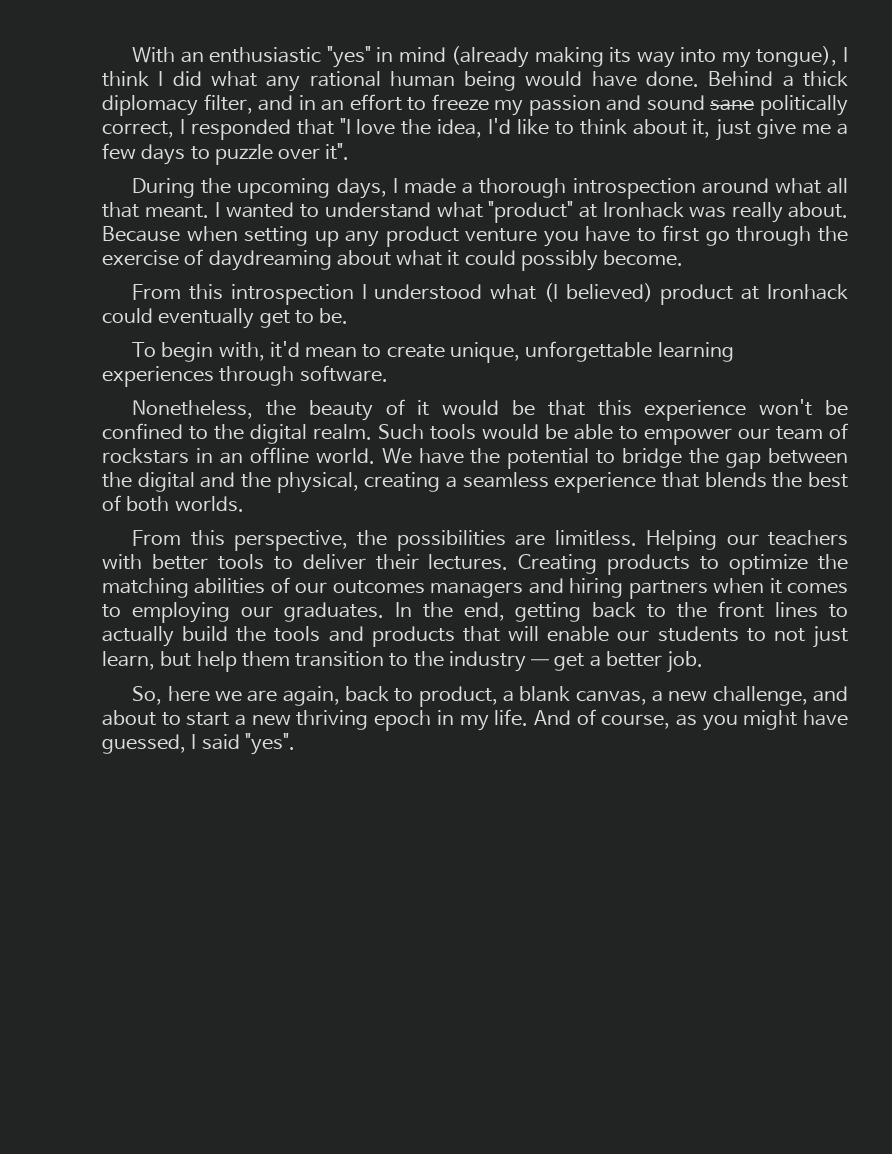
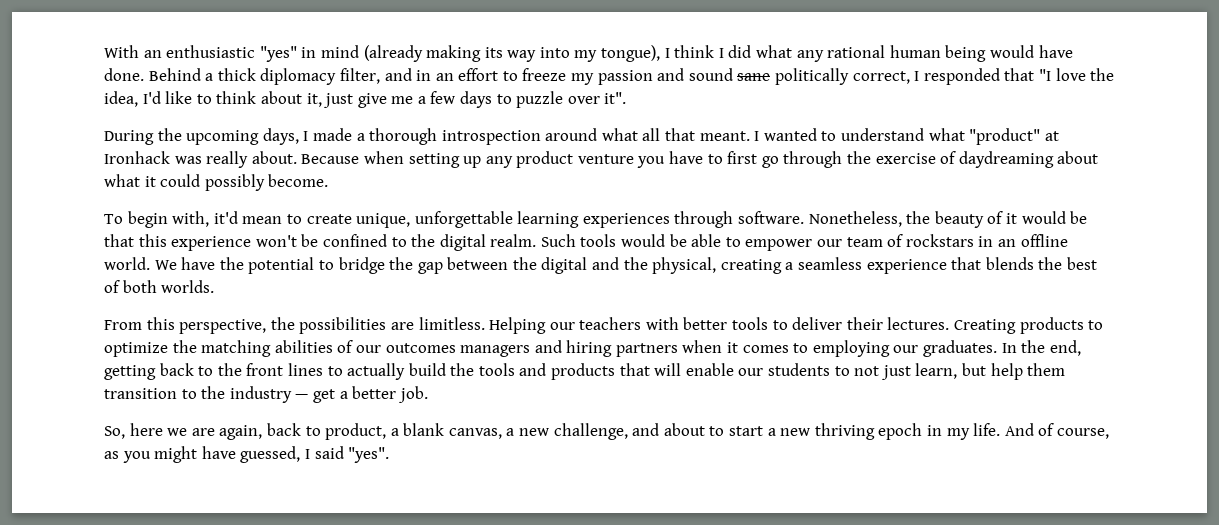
[132,283,849,305] [102,308,349,329] // From this introspection I understood what (I believed) product at Ironhack could eventually get to be. -> (329, 180) none
(388, 373) // -> (805, 217) none

